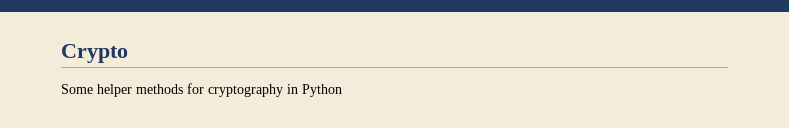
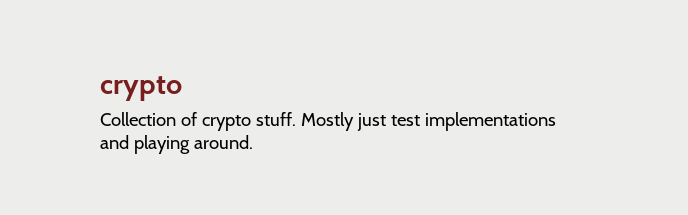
[61,44,128,63] [61,83,342,97] Crypto // Some helper methods for cryptography in Python -> [100,76,182,101] [100,112,556,131] [100,135,253,154] crypto // Collection of crypto stuff. Mostly just test implementations and playing around.

